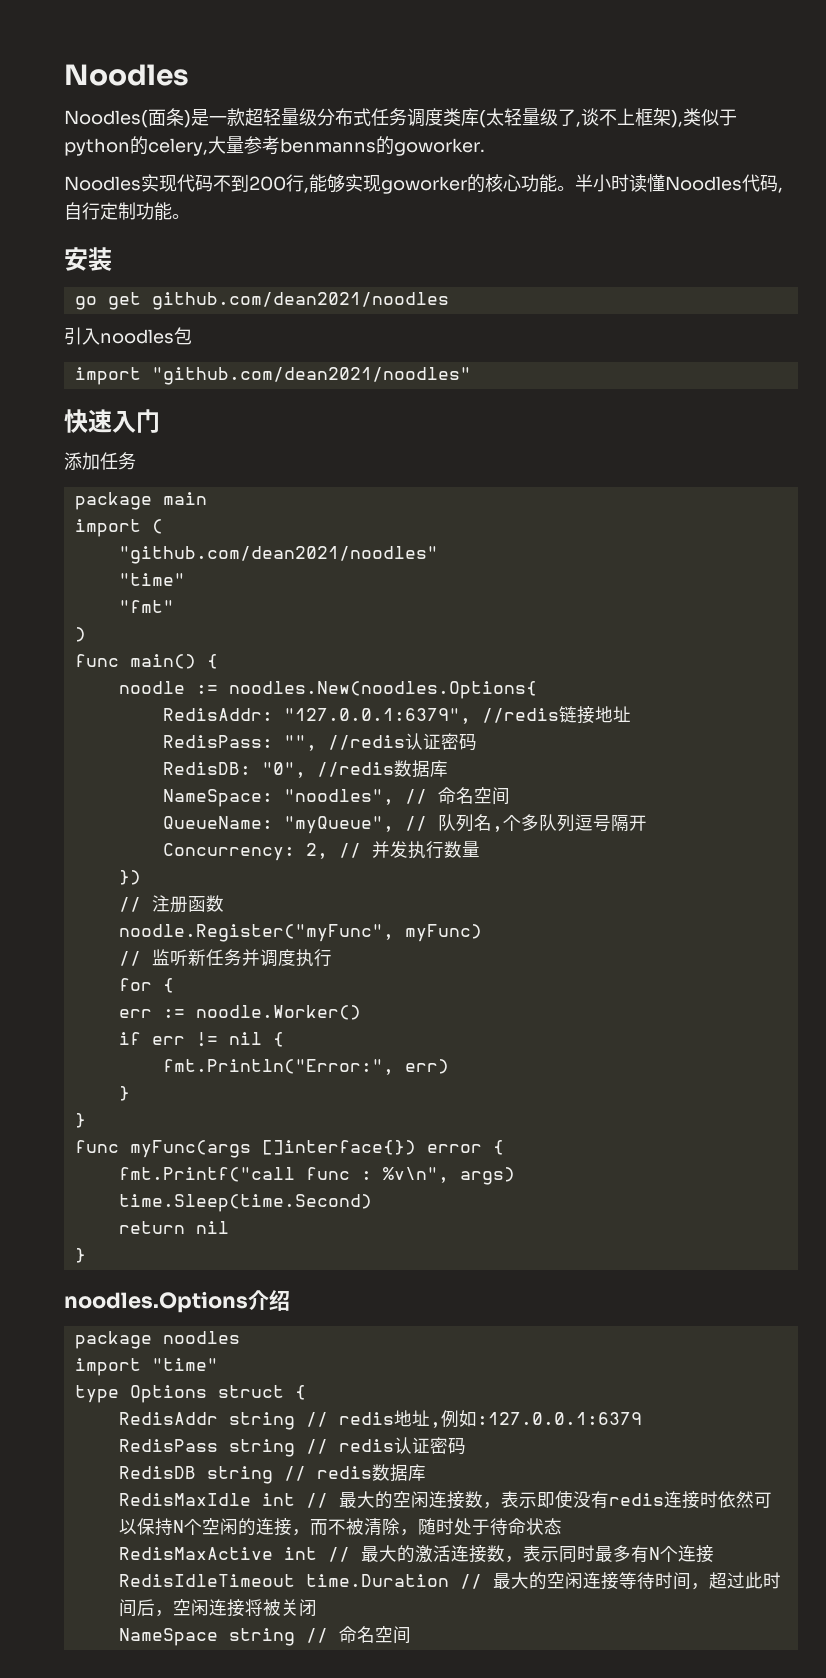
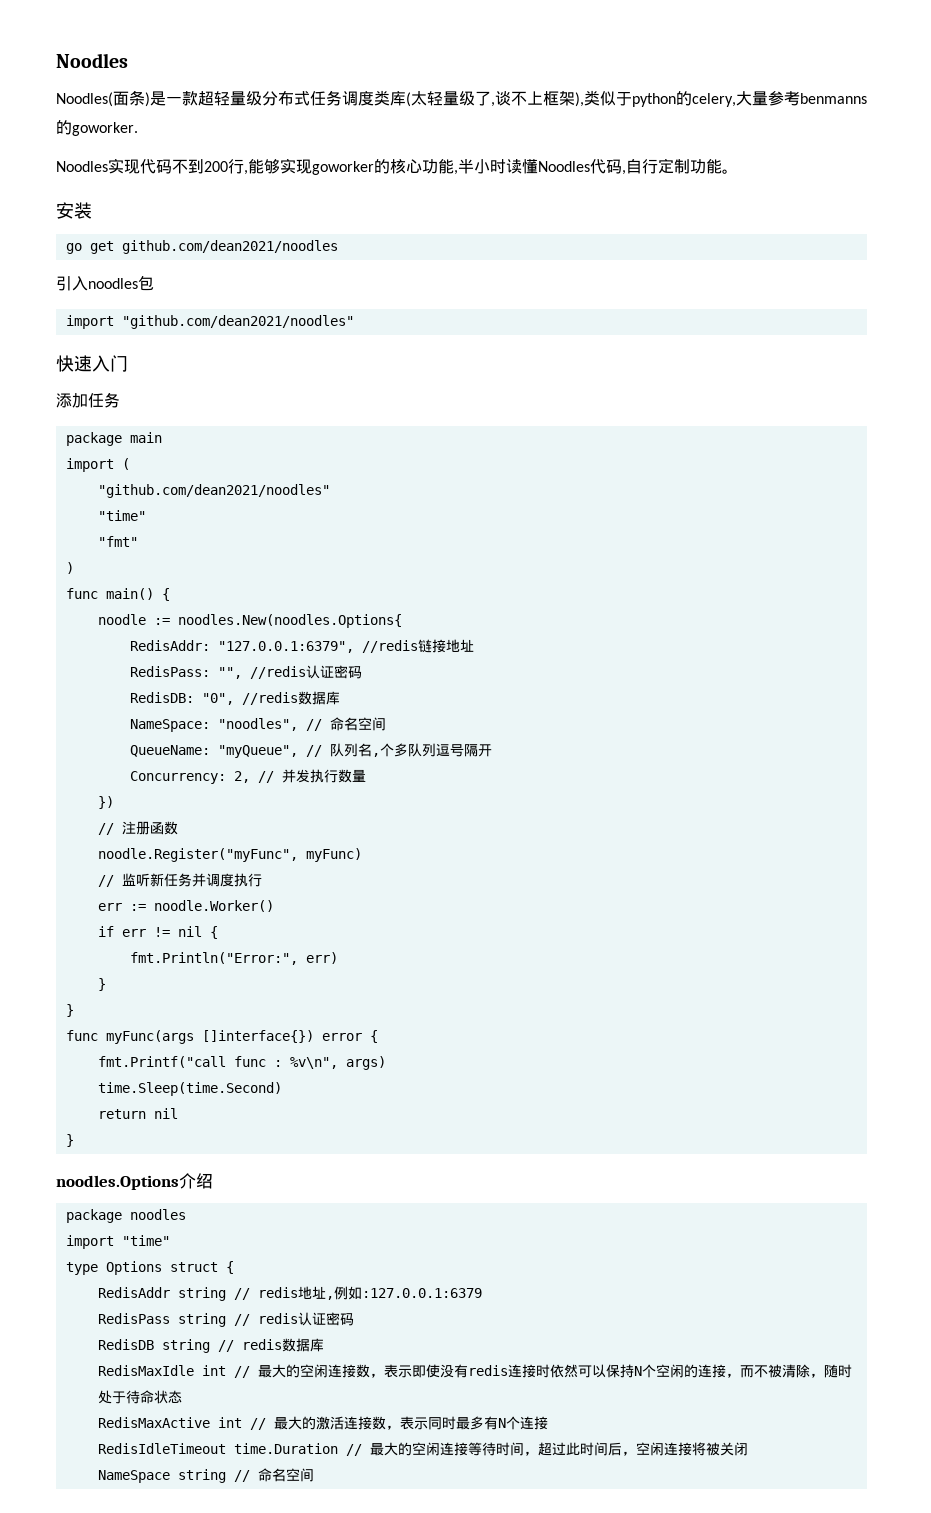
[557,186,575,191] 。 -> [454,170,458,175] ,
[118,978,174,993] // for { -> (262, 880) none

